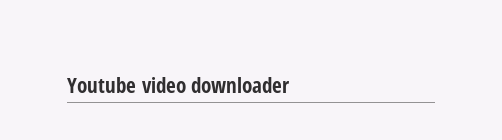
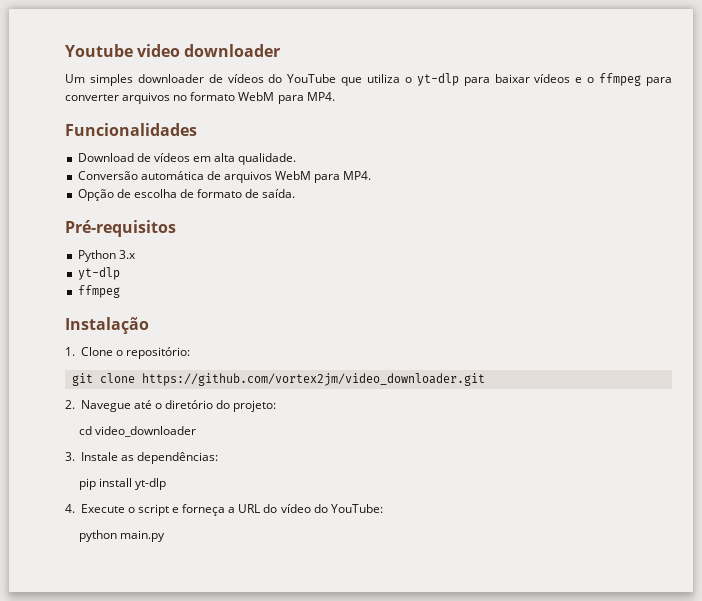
(291, 85) none -> [65,73,672,86] [65,92,335,104] [65,123,197,136] [77,153,297,165] [77,171,372,183] [77,189,296,201] [65,220,176,237] [77,250,136,262] [77,267,120,280] [77,285,120,298] [65,317,149,334] [65,347,190,359] [71,373,485,386] [65,400,277,412] [79,426,197,437] [65,452,218,464] [79,478,167,490] [65,504,383,516] [79,530,166,542] // Um simples downloader de vídeos do YouTube que utiliza o yt-dlp para baixar vídeos e o ffmpeg para converter arquivos no formato WebM para MP4. // Funcionalidades // Download de vídeos em alta qualidade. // Conversão automática de arquivos WebM para MP4. // Opção de escolha de formato de saída. // Pré-requisitos // Python 3.x // yt-dlp // ffmpeg // Instalação // 1. Clone o repositório: // git clone https://github.com/vortex2jm/video_downloader.git // 2. Navegue até o diretório do projeto: // cd video_downloader // 3. Instale as dependências: // pip install yt-dlp // 4. Execute o script e forneça a URL do vídeo do YouTube: // python main.py

